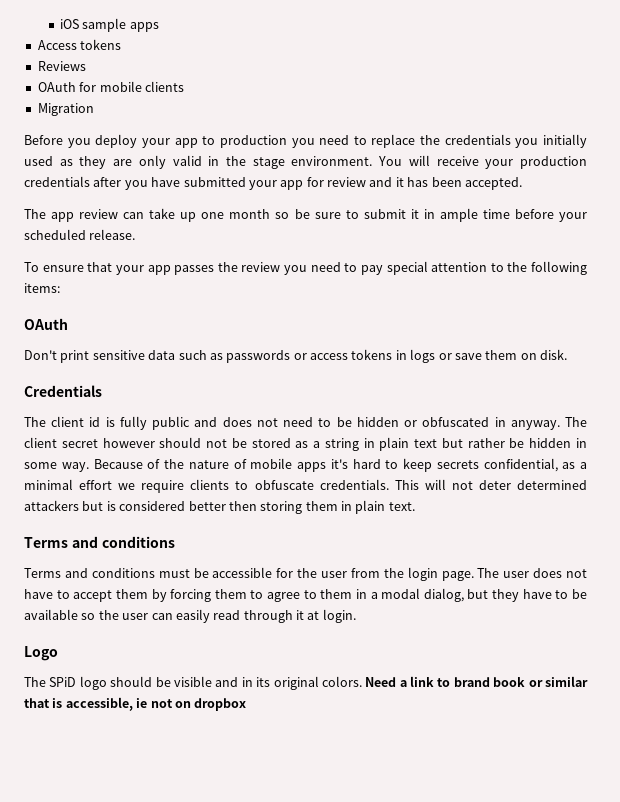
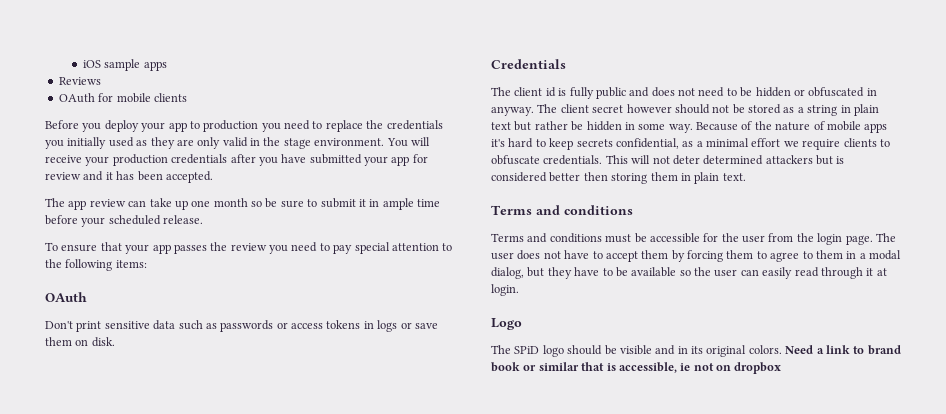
[37,39,122,50] // Access tokens -> (167, 66) none
[37,103,94,116] // Migration -> (187, 97) none

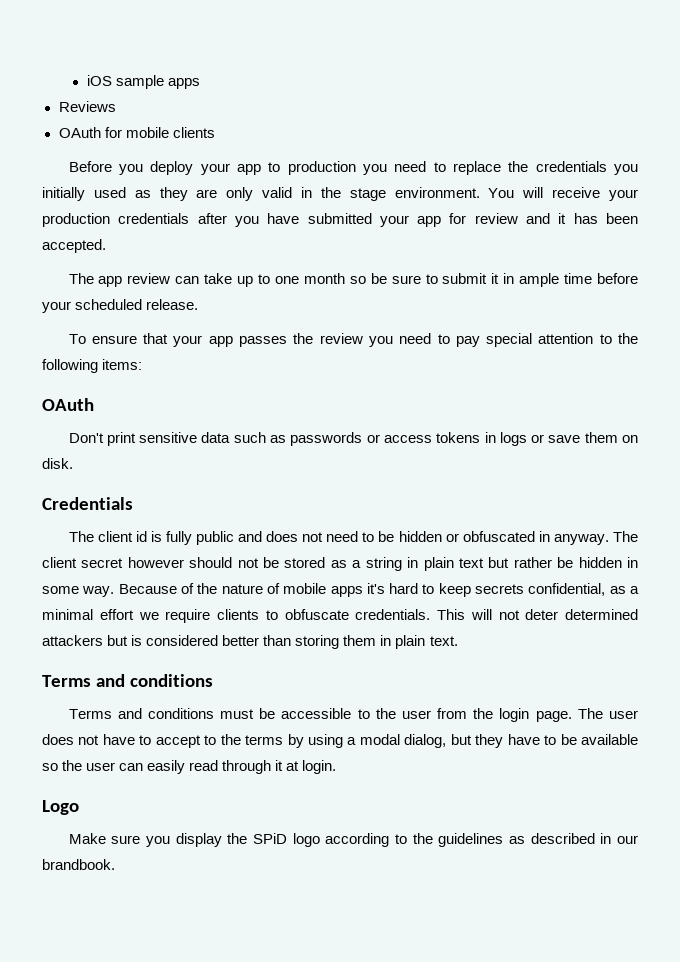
(188, 205) none -> [258,274,271,284] to
[583,172,608,181] then -> [263,635,292,646] than
[703,233,719,242] for -> [357,709,370,719] to
[641,250,857,262] them by forcing them to agree to them in -> [204,734,344,748] to the terms by using
[491,345,901,357] [491,362,782,374] The SPiD logo should be visible and in its original colors. Need a link to brand book or similar that is accessible, ie not on dropbox -> [68,833,638,847] [42,859,115,870] Make sure you display the SPiD logo according to the guidelines as described in our brandbook.

